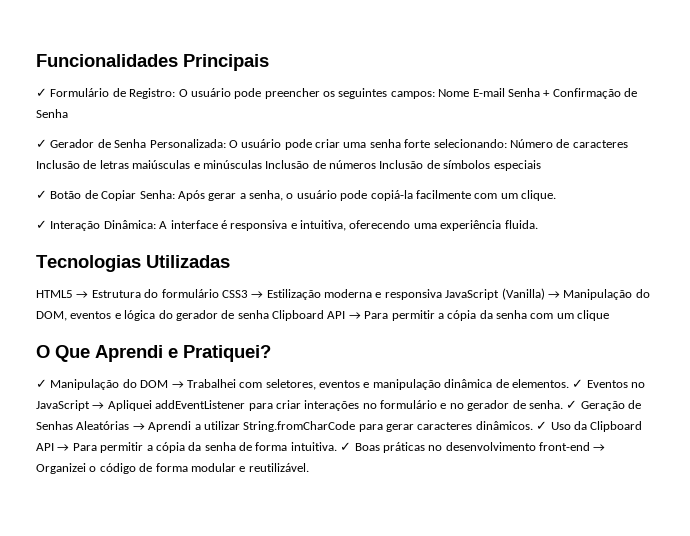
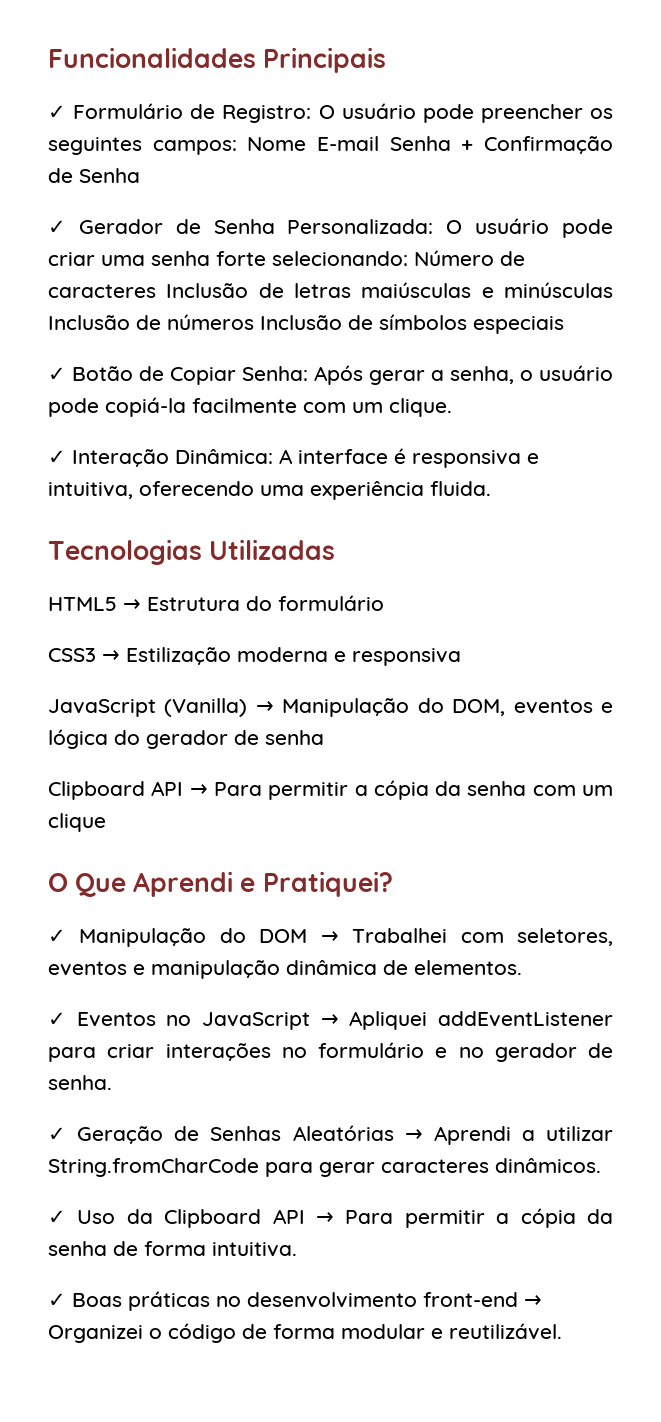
(219, 293) none -> (384, 603) //
(442, 294) none -> (461, 657) //
(269, 314) none -> (324, 737) //
(569, 383) none -> (522, 967) //
(563, 404) none -> (112, 1082) //
(533, 425) none -> (601, 1165) //
(337, 446) none -> (297, 1249) //

